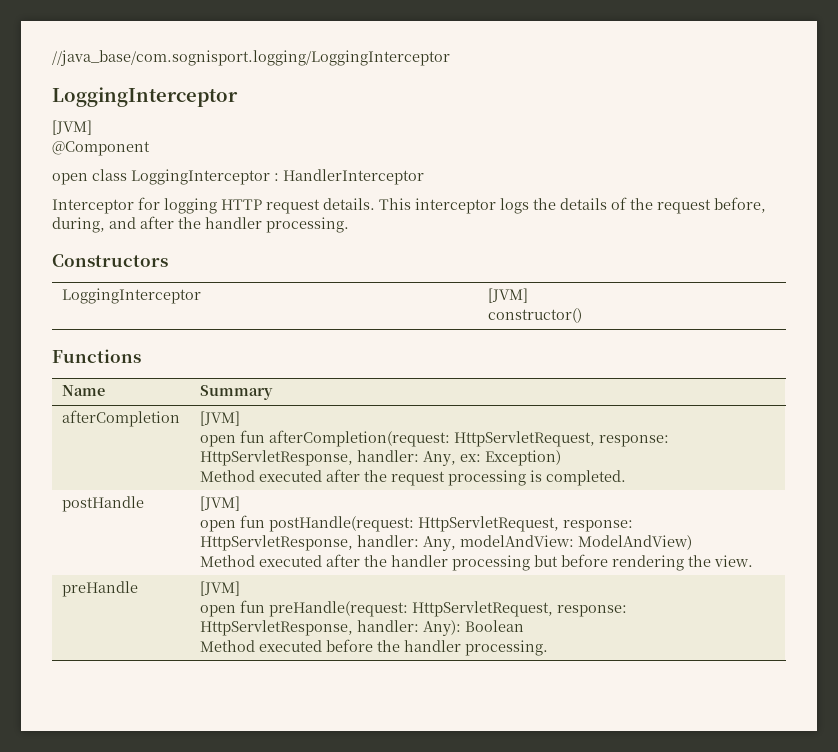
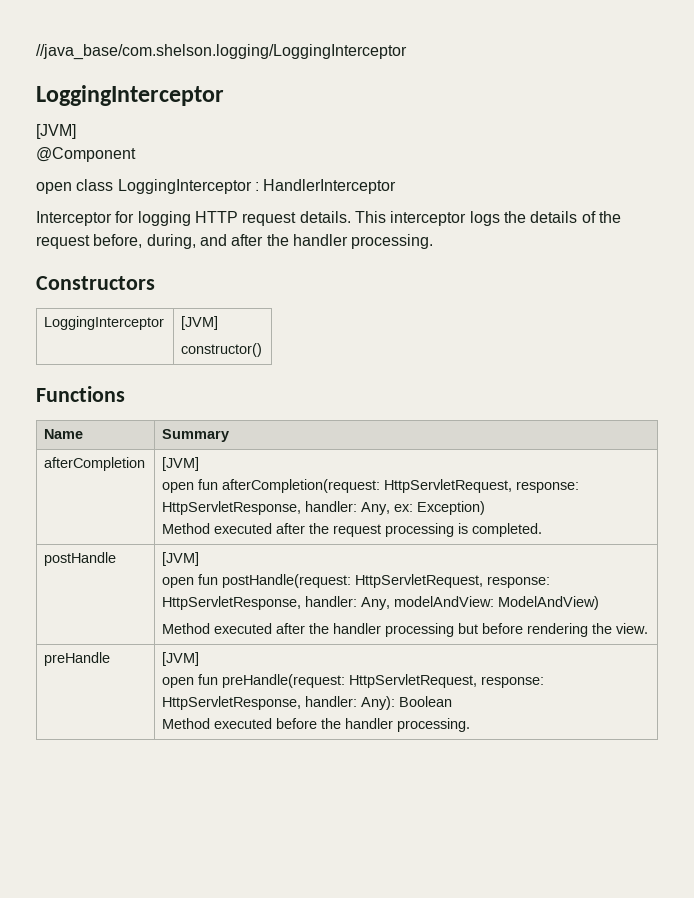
[52,50,450,66] //java_base/com.sognisport.logging/LoggingInterceptor -> [36,44,407,60] //java_base/com.shelson.logging/LoggingInterceptor

